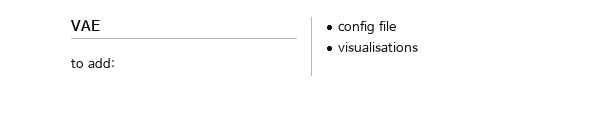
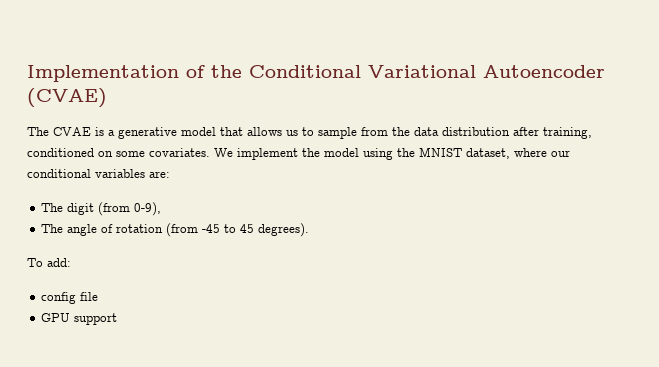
[70,20,100,31] [71,59,84,69] VAE // to -> [27,65,605,82] [27,88,107,108] [27,127,592,139] [27,147,570,160] [27,169,170,178] [41,202,162,216] [41,223,310,237] [27,258,43,267] Implementation of the Conditional Variational Autoencoder (CVAE) // The CVAE is a generative model that allows us to sample from the data distribution after training, conditioned on some covariates. We implement the model using the MNIST dataset, where our conditional variables are: // The digit (from 0-9), // The angle of rotation (from -45 to 45 degrees). // To
[338,42,419,53] visualisations -> [41,313,118,325] GPU support

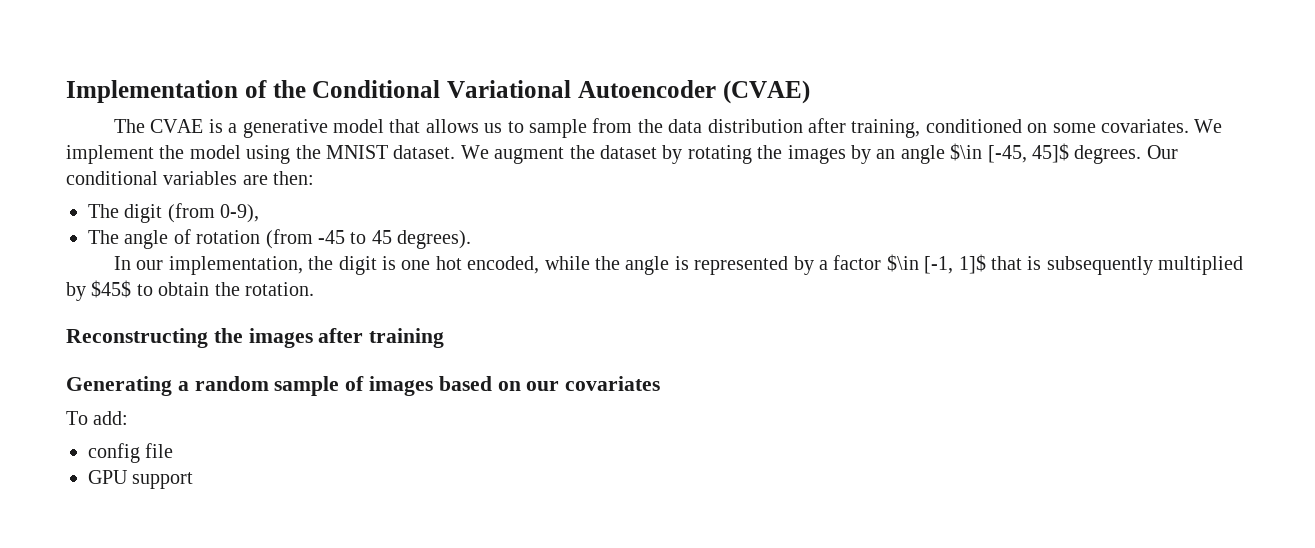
[466,148,570,159] [27,169,170,178] dataset, where our conditional variables are: -> [393,143,1178,164] [66,171,315,185] dataset. We augment the dataset by rotating the images by an angle $\in [-45, 45]$ degrees. Our conditional variables are then:
(310, 230) none -> [114,254,1244,275] [66,280,314,301] [66,328,445,348] [66,376,661,396] // In our implementation, the digit is one hot encoded, while the angle is represented by a factor $\in [-1, 1]$ that is subsequently multiplied by $45$ to obtain the rotation. // Reconstructing the images after training // Generating a random sample of images based on our covariates

